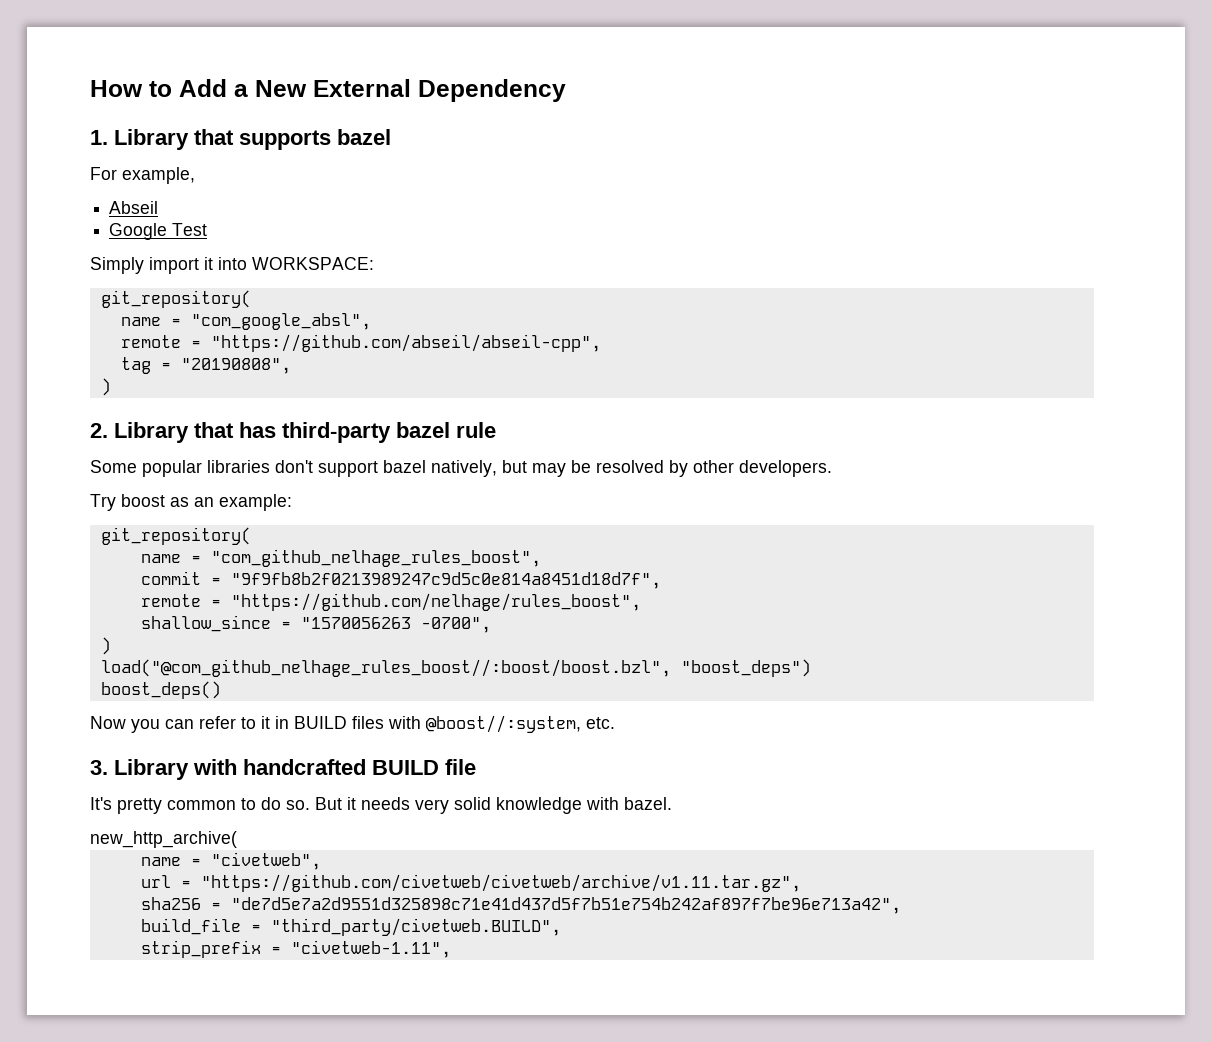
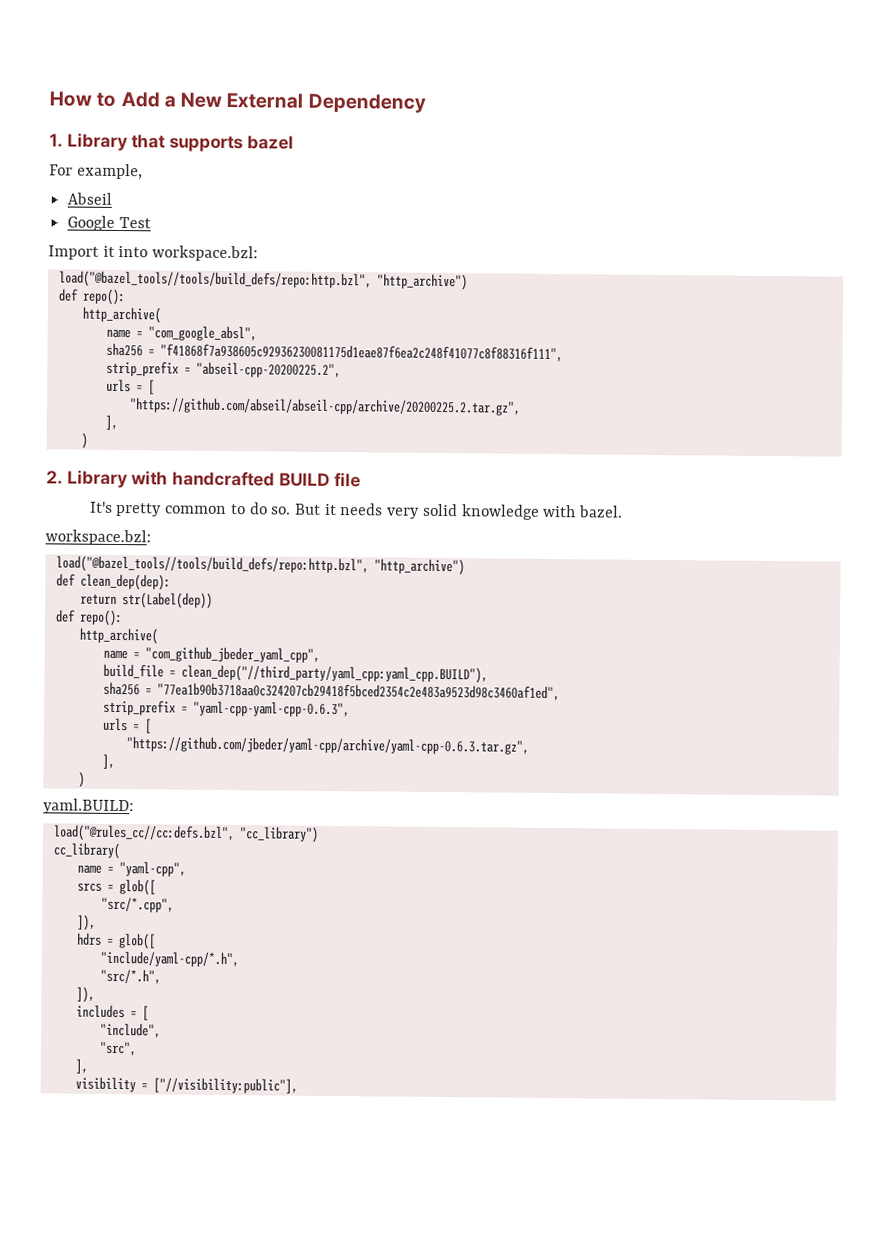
[90,257,374,274] [100,290,251,308] [120,313,371,330] [120,334,601,352] [120,357,291,374] [100,378,111,396] [90,422,496,443] [90,460,832,477] [90,494,292,511] [100,527,251,545] [140,549,541,567] [140,571,661,589] [140,593,641,611] [140,615,491,633] [100,637,111,655] [100,659,811,677] [100,681,221,699] [90,715,615,733] [90,760,108,775] Simply import it into WORKSPACE: // git_repository( // name = "com_google_absl", // remote = "https://github.com/abseil/abseil-cpp", // tag = "20190808", // ) // 2. Library that has third-party bazel rule // Some popular libraries don't support bazel natively, but may be resolved by other developers. // Try boost as an example: // git_repository( // name = "com_github_nelhage_rules_boost", // commit = "9f9fb8b2f0213989247c9d5c0e814a8451d18d7f", // remote = "https://github.com/nelhage/rules_boost", // shallow_since = "1570056263 -0700", // ) // load("@com_github_nelhage_rules_boost//:boost/boost.bzl", "boost_deps") // boost_deps() // Now you can refer to it in BUILD files with @boost//:system, etc. // 3. -> [48,245,259,262] [58,270,468,291] [57,288,126,306] [81,306,161,324] [105,325,257,342] [105,342,563,363] [105,360,341,379] [105,378,155,395] [128,397,521,416] [104,414,118,430] [80,432,88,449] [46,470,63,485] Import it into workspace.bzl: // load("@bazel_tools//tools/build_defs/repo:http.bzl", "http_archive") // def repo(): // http_archive( // name = "com_google_absl", // sha256 = "f41868f7a938605c92936230081175d1eae87f6ea2c248f41077c8f88316f111", // strip_prefix = "abseil-cpp-20200225.2", // urls = [ // "https://github.com/abseil/abseil-cpp/archive/20200225.2.tar.gz", // ], // ) // 2.
[90,831,237,848] [140,852,321,870] [140,874,801,892] [140,897,901,914] [140,918,561,936] [140,940,451,958] new_http_archive( // name = "civetweb", // url = "https://github.com/civetweb/civetweb/archive/v1.11.tar.gz", // sha256 = "de7d5e7a2d9551d325898c71e41d437d5f7b51e754b242af897f7be96e713a42", // build_file = "third_party/civetweb.BUILD", // strip_prefix = "civetweb-1.11", -> [45,529,151,546] [55,555,465,576] [55,573,171,591] [79,592,213,609] [54,609,123,627] [78,627,158,645] [102,646,320,663] [102,663,488,684] [102,681,560,702] [102,699,350,718] [101,717,152,734] [125,736,529,755] [101,753,115,769] [77,771,85,788] [43,798,134,815] [52,824,319,843] [52,842,120,860] [76,861,186,877] [76,879,156,896] [100,896,174,913] [76,914,96,931] [75,932,156,950] [99,950,239,968] [99,968,161,985] [75,986,95,1003] [75,1004,149,1021] [99,1022,161,1039] [98,1041,137,1057] [74,1058,88,1074] [74,1076,298,1094] workspace.bzl: // load("@bazel_tools//tools/build_defs/repo:http.bzl", "http_archive") // def clean_dep(dep): // return str(Label(dep)) // def repo(): // http_archive( // name = "com_github_jbeder_yaml_cpp", // build_file = clean_dep("//third_party/yaml_cpp:yaml_cpp.BUILD"), // sha256 = "77ea1b90b3718aa0c324207cb29418f5bced2354c2e483a9523d98c3460af1ed", // strip_prefix = "yaml-cpp-yaml-cpp-0.6.3", // urls = [ // "https://github.com/jbeder/yaml-cpp/archive/yaml-cpp-0.6.3.tar.gz", // ], // ) // yaml.BUILD: // load("@rules_cc//cc:defs.bzl", "cc_library") // cc_library( // name = "yaml-cpp", // srcs = glob([ // "src/*.cpp", // ]), // hdrs = glob([ // "include/yaml-cpp/*.h", // "src/*.h", // ]), // includes = [ // "include", // "src", // ], // visibility = ["//visibility:public"],

